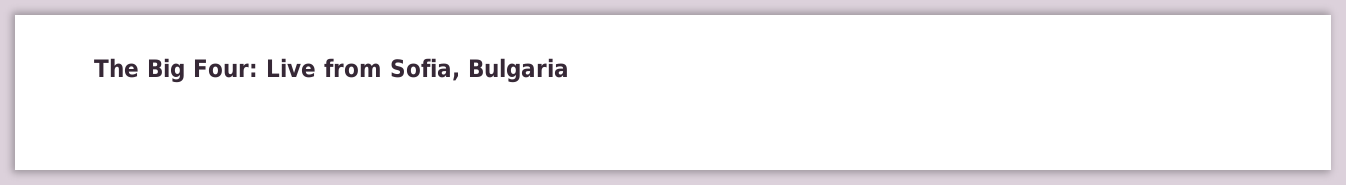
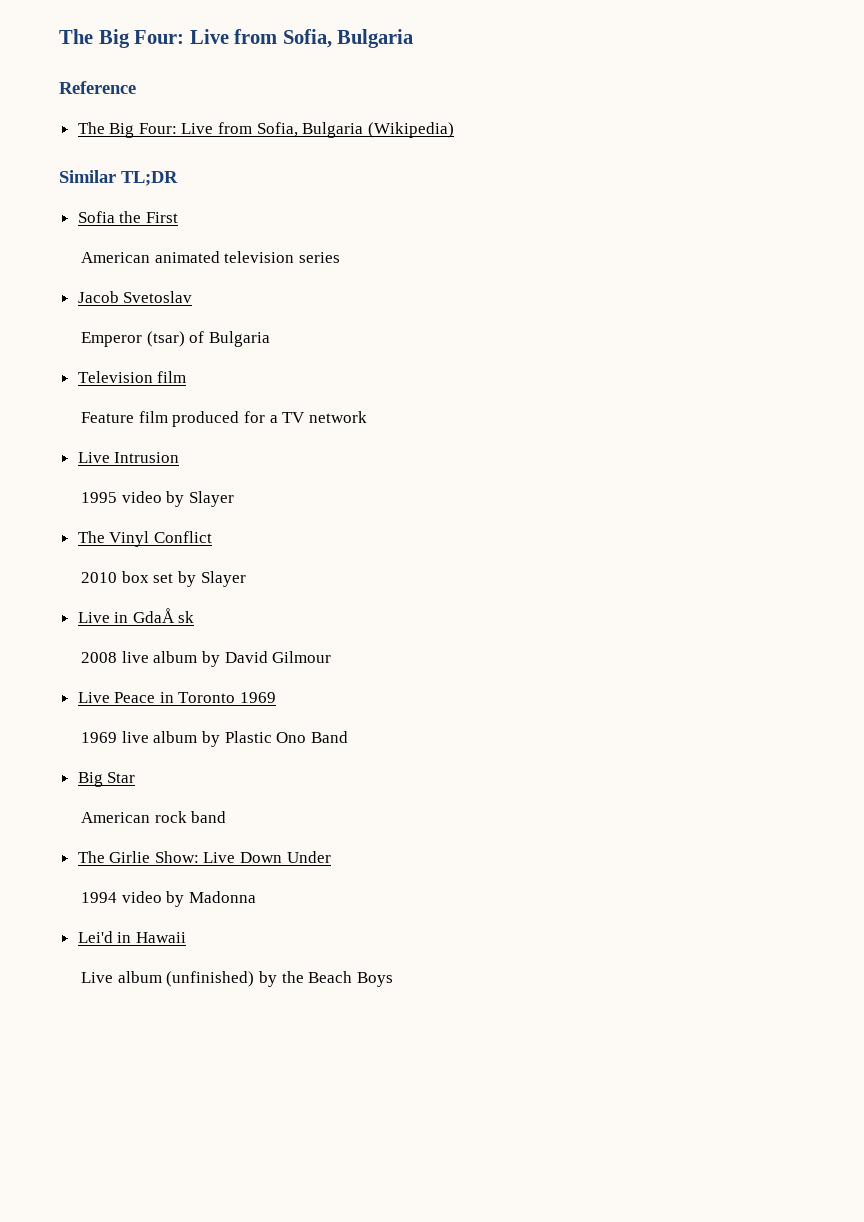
[94,58,569,83] The Big Four: Live from Sofia, Bulgaria -> [59,29,414,48] [59,81,136,94] [77,122,454,138] [59,170,178,186] [77,211,178,223] [81,251,340,263] [77,291,193,303] [81,331,270,347] [77,371,187,383] [81,411,367,427] [77,452,180,463] [81,491,234,507] [77,531,212,547] [81,571,246,587] [77,608,195,623] [81,651,332,667] [77,692,277,703] [81,731,348,747] [77,772,136,787] [81,811,227,823] [77,851,331,863] [81,891,256,907] [77,931,186,943] [81,971,393,987] The Big Four: Live from Sofia, Bulgaria // Reference // The Big Four: Live from Sofia, Bulgaria (Wikipedia) // Similar TL;DR // Sofia the First // American animated television series // Jacob Svetoslav // Emperor (tsar) of Bulgaria // Television film // Feature film produced for a TV network // Live Intrusion // 1995 video by Slayer // The Vinyl Conflict // 2010 box set by Slayer // Live in GdaÅ sk // 2008 live album by David Gilmour // Live Peace in Toronto 1969 // 1969 live album by Plastic Ono Band // Big Star // American rock band // The Girlie Show: Live Down Under // 1994 video by Madonna // Lei'd in Hawaii // Live album (unfinished) by the Beach Boys

